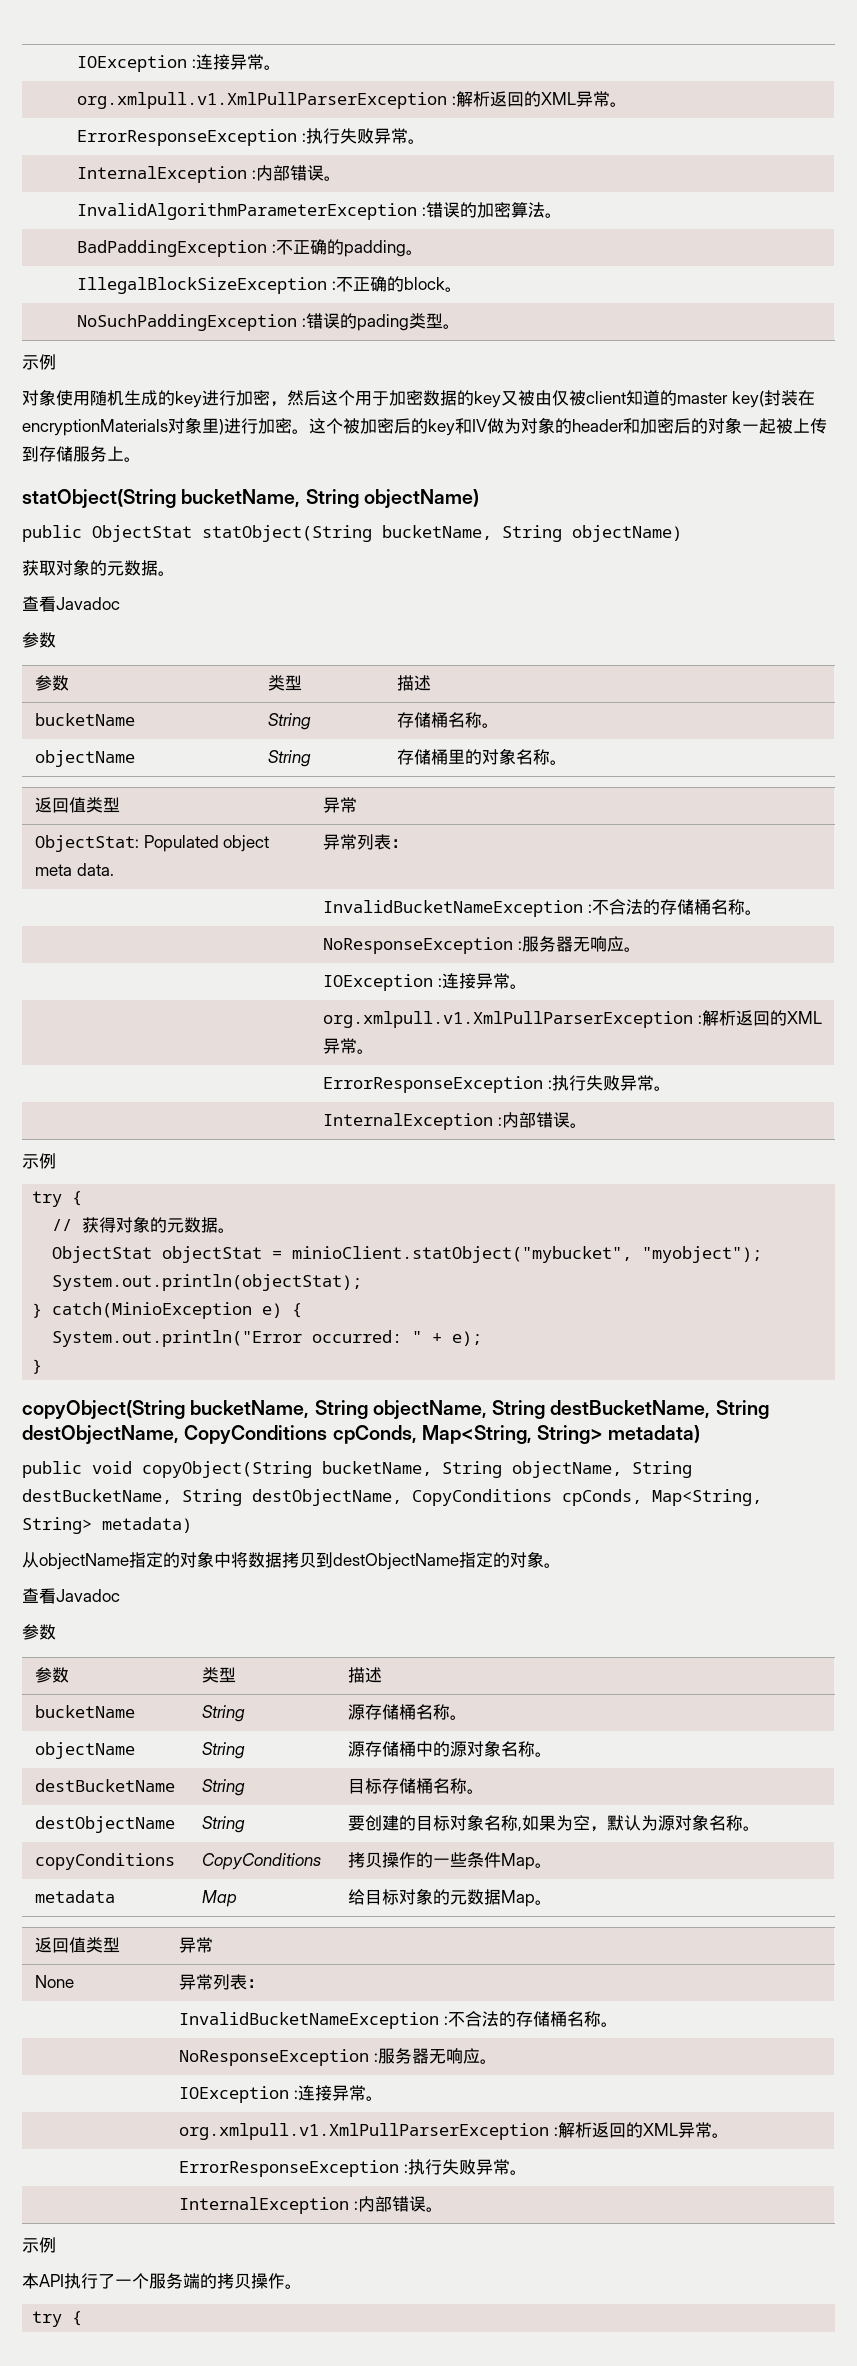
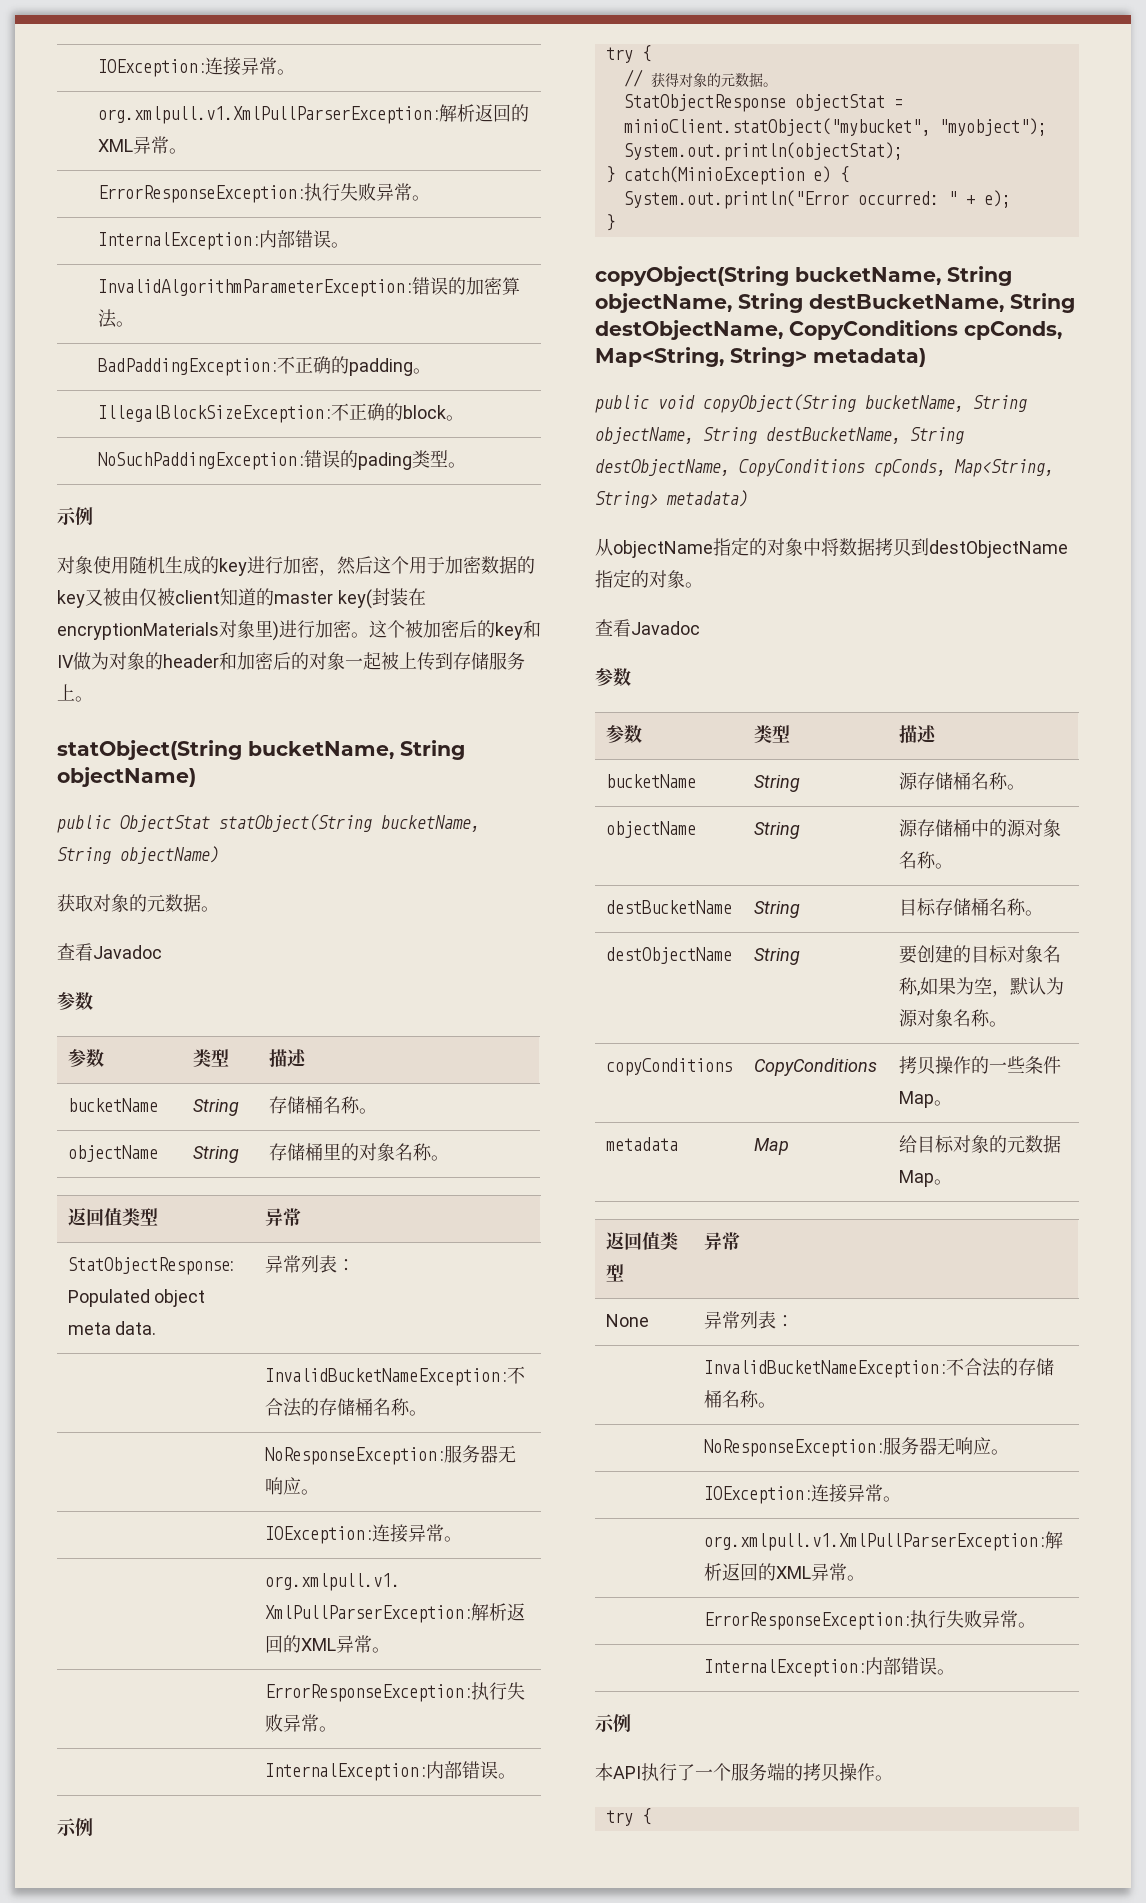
[35,835,140,852] ObjectStat: -> [67,1257,234,1275] StatObjectResponse:
[52,1246,153,1263] ObjectStat -> [623,94,786,112] StatObjectResponse

